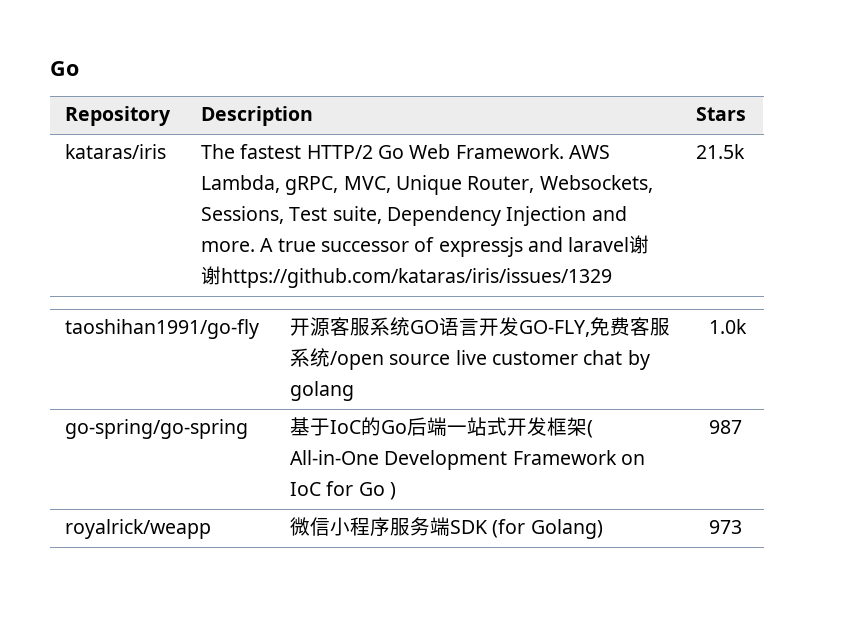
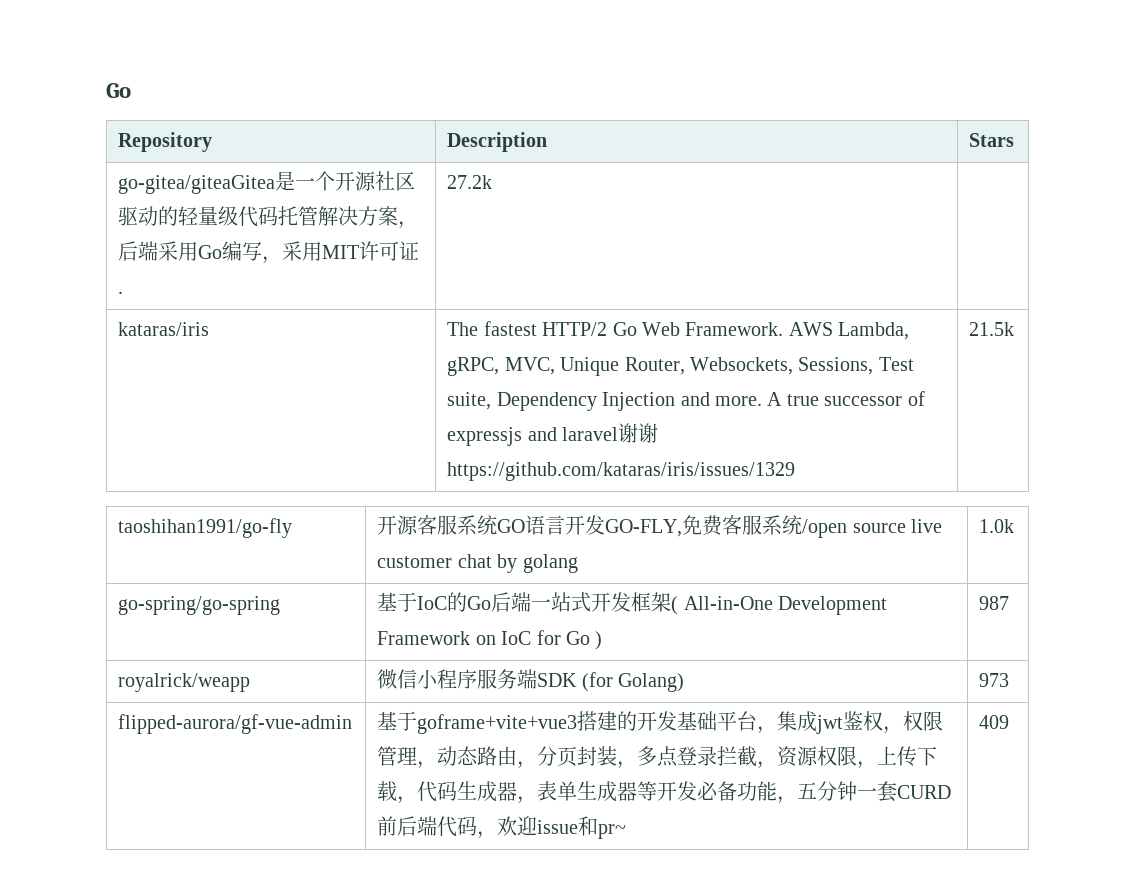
(747, 114) none -> [118,171,416,194] [118,206,419,229] [118,241,420,264] [118,291,124,294] [447,175,493,189] // go-gitea/giteaGitea是一个开源社区驱动的轻量级代码托管解决方案，后端采用Go编写，采用MIT许可证. | 27.2k |
(743, 527) none -> [118,714,353,734] [377,711,944,734] [377,746,938,769] [377,781,952,804] [377,816,627,839] [979,715,1010,729] // flipped-aurora/gf-vue-admin | 基于goframe+vite+vue3搭建的开发基础平台，集成jwt鉴权，权限管理，动态路由，分页封装，多点登录拦截，资源权限，上传下载，代码生成器，表单生成器等开发必备功能，五分钟一套CURD前后端代码，欢迎issue和pr~ | 409

